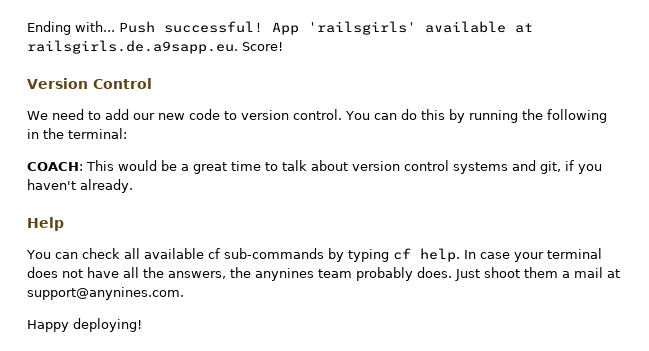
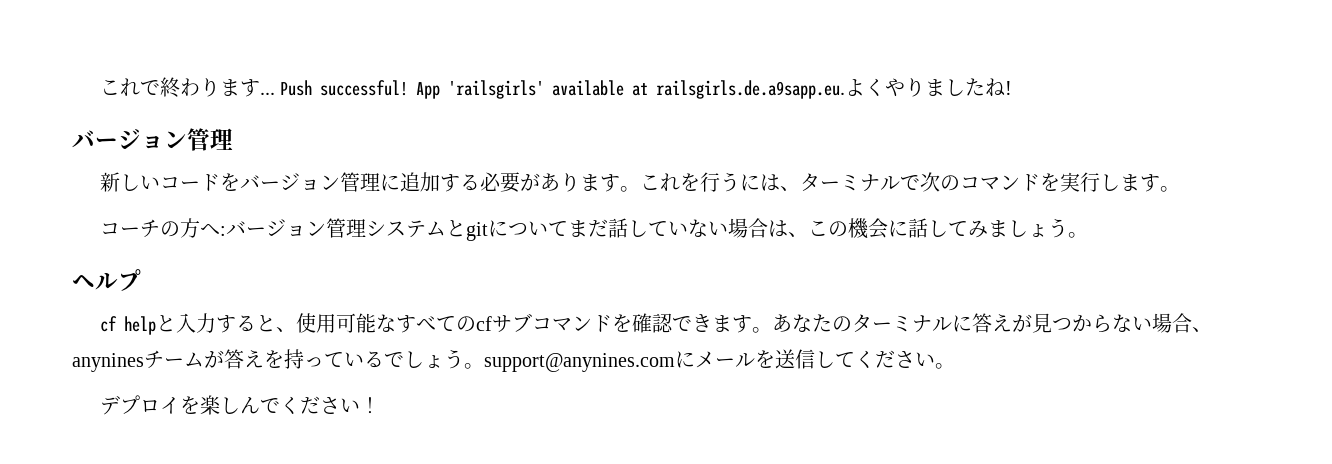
[27,21,115,35] Ending with... -> [99,77,275,98] これで終わります...
[242,42,283,51] [27,78,152,89] [27,109,607,123] [27,128,127,139] [27,160,602,174] [27,179,133,193] [27,217,64,231] [26,248,602,262] [27,267,620,281] [27,287,184,300] [27,318,142,332] Score! // Version Control // We need to add our new code to version control. You can do this by running the following in the terminal: // COACH: This would be a great time to talk about version control systems and git, if you haven't already. // Help // You can check all available cf sub-commands by typing cf help. In case your terminal does not have all the answers, the anynines team probably does. Just shoot them a mail at support@anynines.com. // Happy deploying! -> [844,78,1012,97] [72,128,233,151] [99,172,1180,193] [99,218,1088,241] [72,269,141,291] [99,313,1212,335] [72,349,955,372] [99,395,380,415] よくやりましたね! // バージョン管理 // 新しいコードをバージョン管理に追加する必要があります。これを行うには、ターミナルで次のコマンドを実行します。 // コーチの方へ:バージョン管理システムとgitについてまだ話していない場合は、この機会に話してみましょう。 // ヘルプ // cf helpと入力すると、使用可能なすべてのcfサブコマンドを確認できます。あなたのターミナルに答えが見つからない場合、anyninesチームが答えを持っているでしょう。support@anynines.comにメールを送信してください。 // デプロイを楽しんでください！

